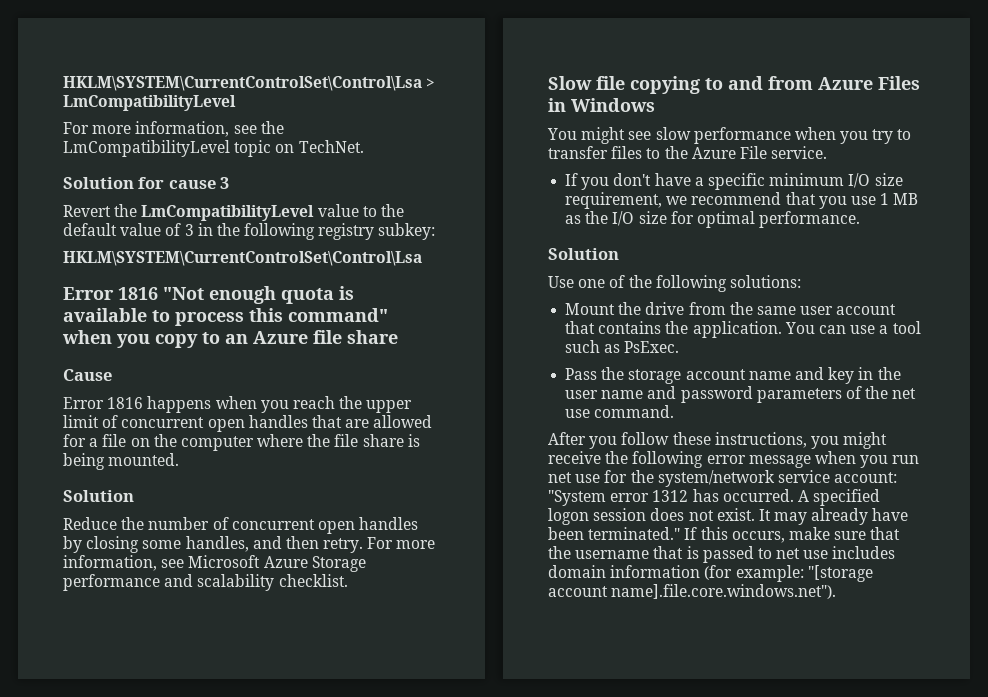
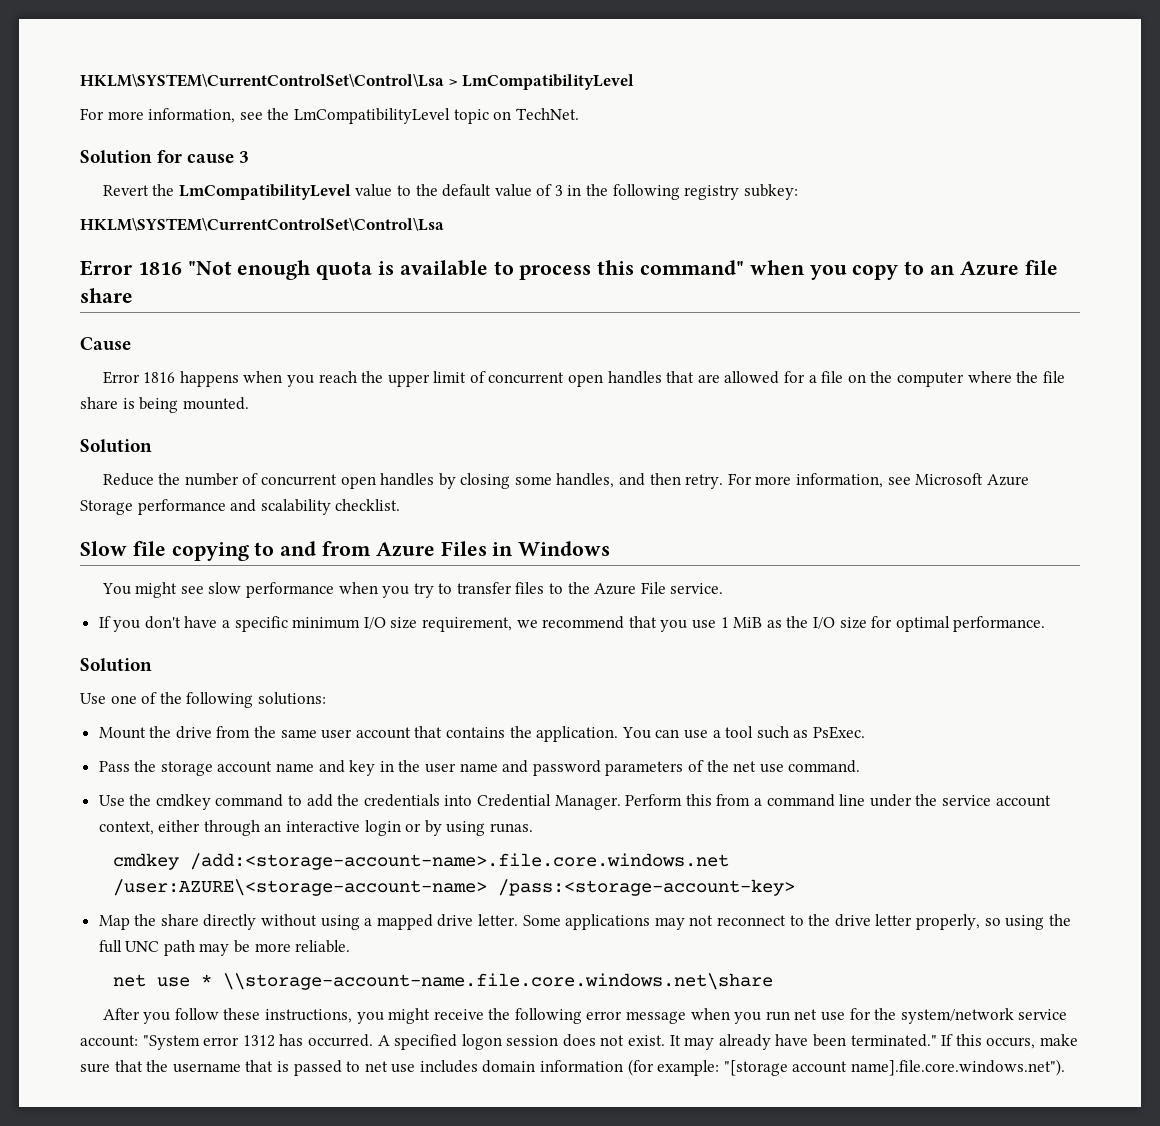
[893,193,919,205] MB -> [733,617,763,628] MiB
(675, 411) none -> [98,794,1051,810] [98,820,534,836] [113,853,730,870] [113,879,796,896] [98,914,1071,930] [98,940,351,956] [113,973,774,990] // Use the cmdkey command to add the credentials into Credential Manager. Perform this from a command line under the service account context, either through an interactive login or by using runas. // cmdkey /add:<storage-account-name>.file.core.windows.net /user:AZURE\<storage-account-name> /pass:<storage-account-key> // Map the share directly without using a mapped drive letter. Some applications may not reconnect to the drive letter properly, so using the full UNC path may be more reliable. // net use * \\storage-account-name.file.core.windows.net\share

